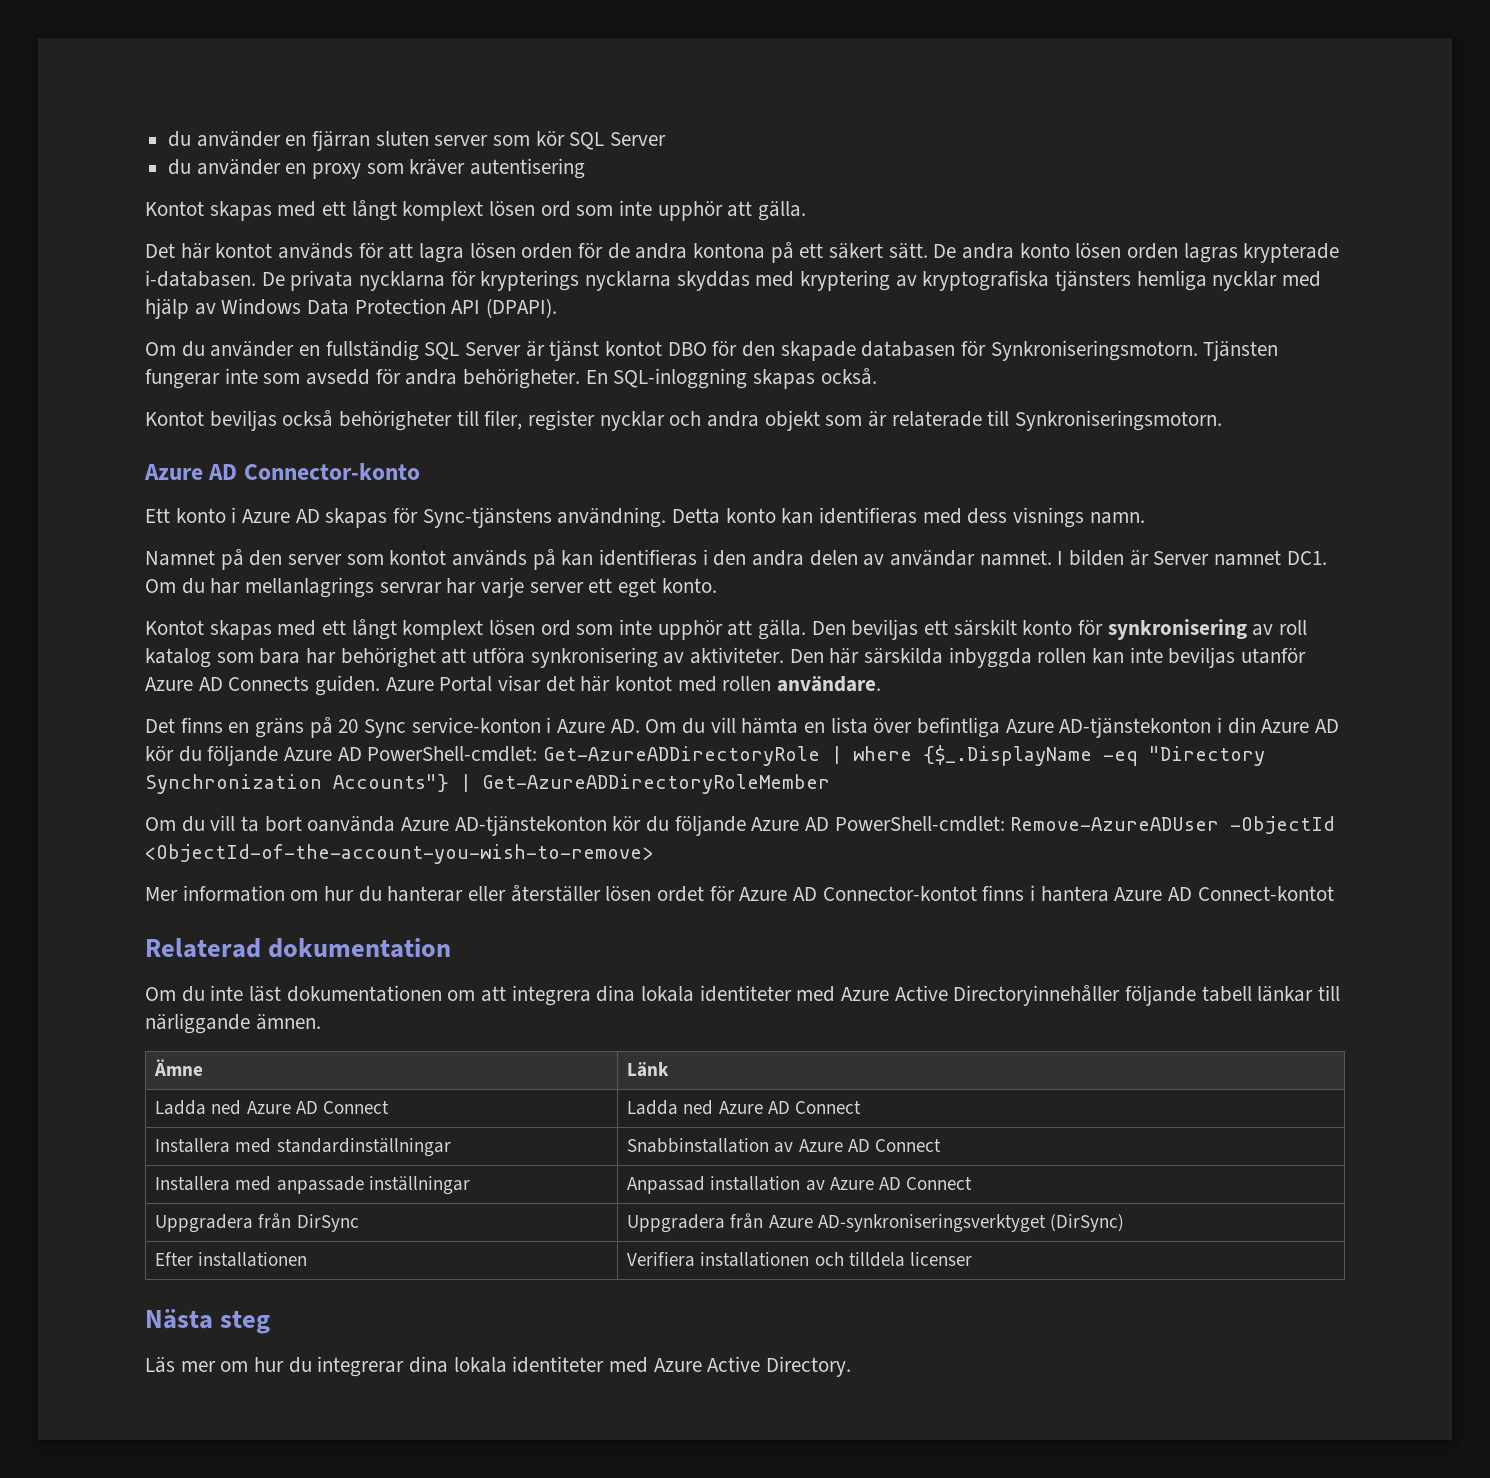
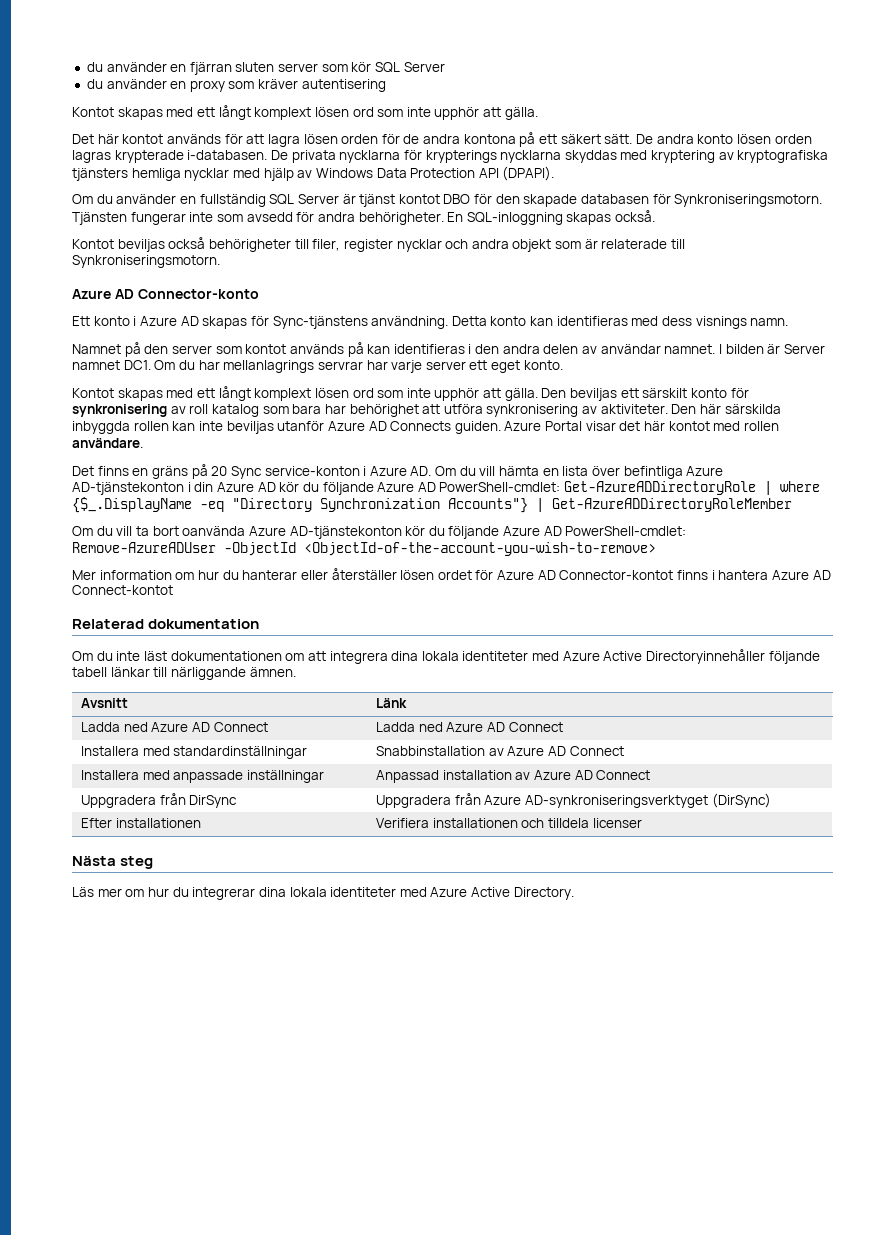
[154,1059,204,1076] Ämne -> [81,698,129,708] Avsnitt

